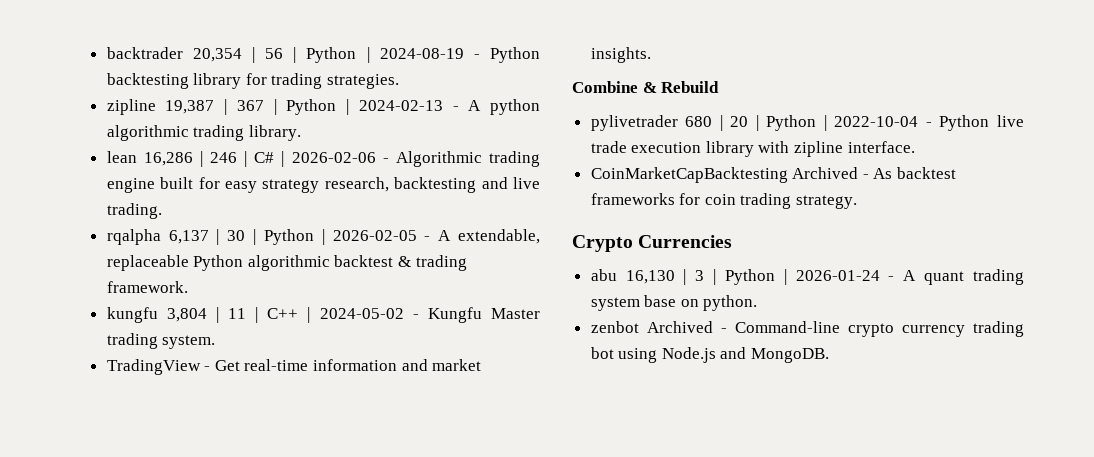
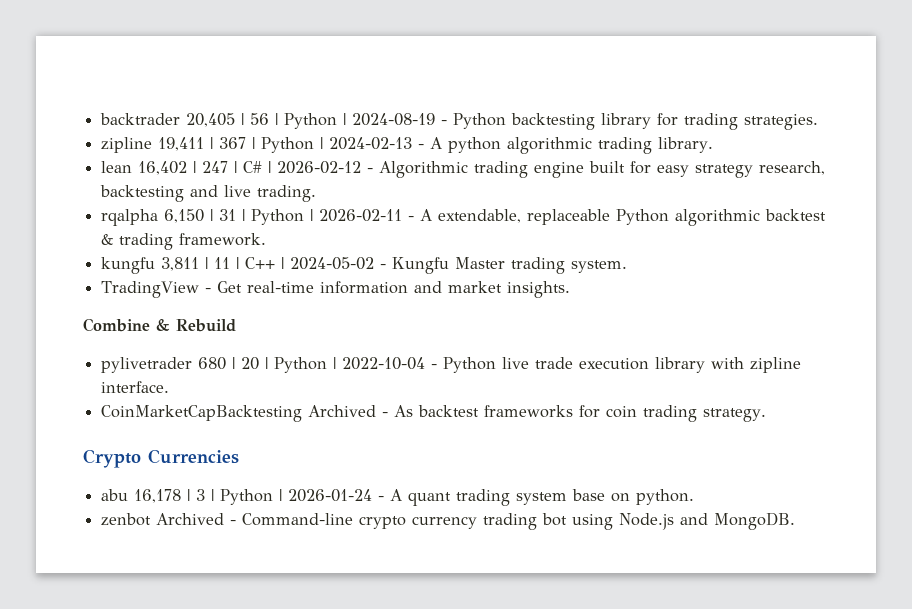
[192,48,242,62] 20,354 -> [186,113,236,127] 20,405
[165,100,215,114] 19,387 -> [158,137,205,151] 19,411
[143,151,238,167] 16,286 | 246 -> [138,161,229,175] 16,402 | 247
[291,152,376,163] 2026-02-06 -> [277,161,362,174] 2026-02-12
[168,229,417,245] 6,137 | 30 | Python | 2026-02-05 -> [164,209,403,225] 6,150 | 31 | Python | 2026-02-11
[166,308,207,322] 3,804 -> [161,257,200,271] 3,811
[625,270,675,284] 16,130 -> [134,489,182,503] 16,178

